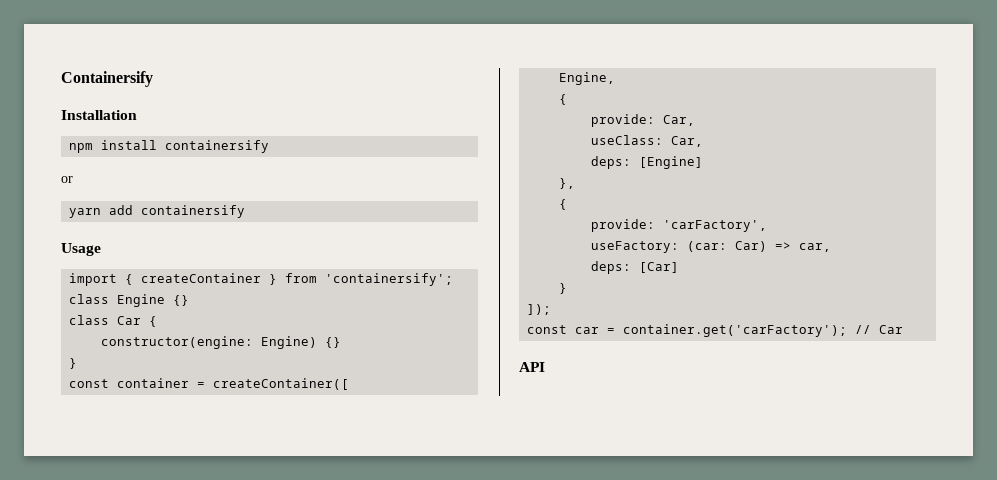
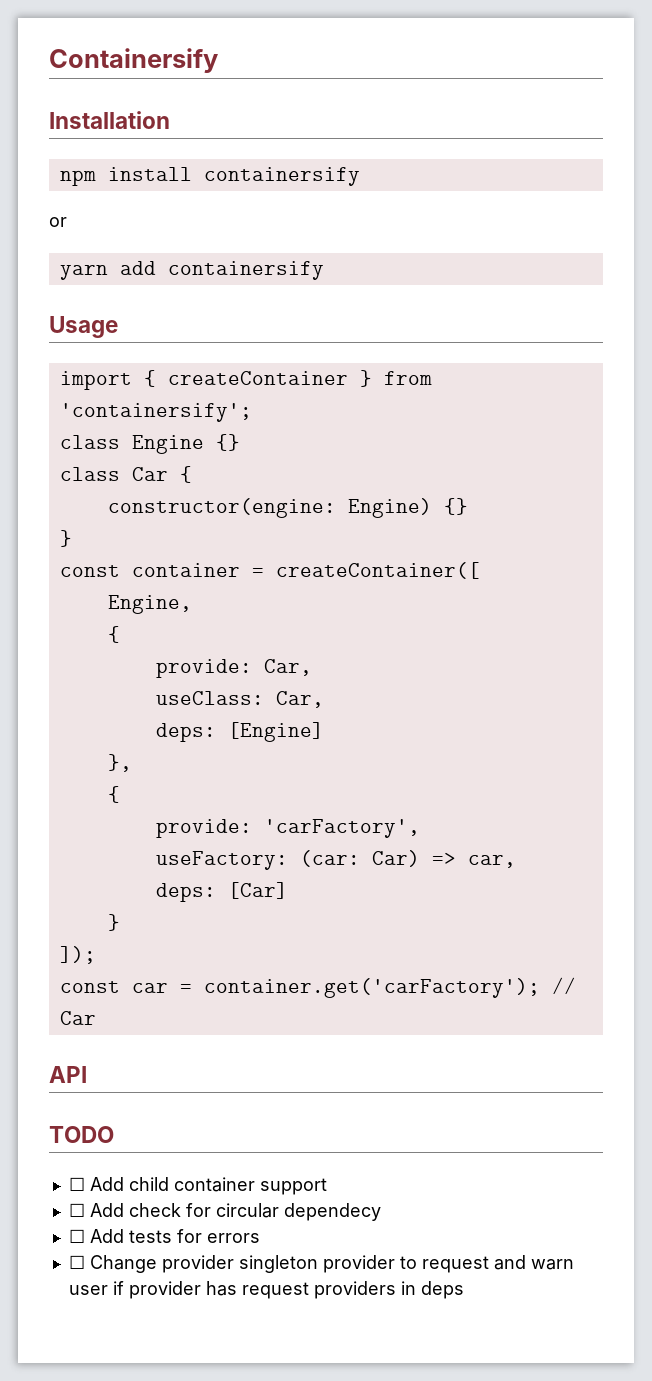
(545, 367) none -> [49,1126,114,1143] [68,1177,327,1195] [68,1203,381,1221] [68,1229,260,1243] [68,1255,574,1273] [68,1281,464,1299] // TODO // ☐ Add child container support // ☐ Add check for circular dependecy // ☐ Add tests for errors // ☐ Change provider singleton provider to request and warn user if provider has request providers in deps

